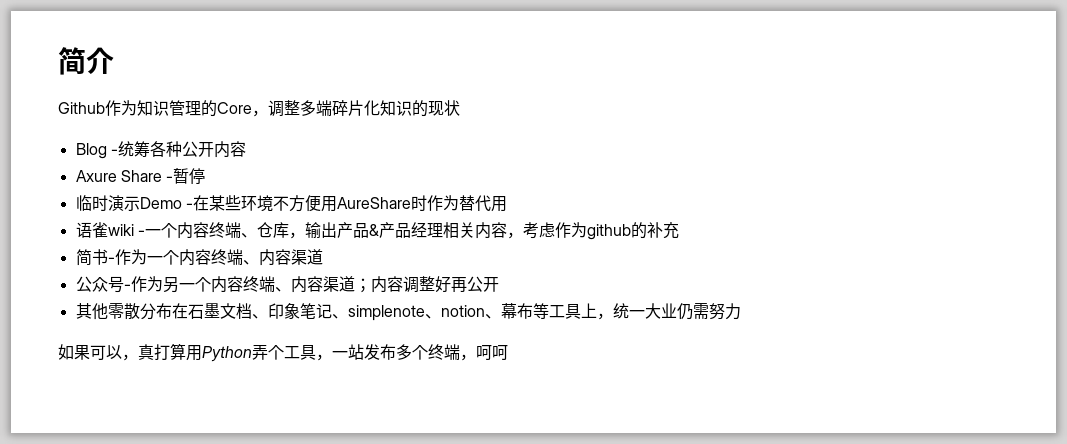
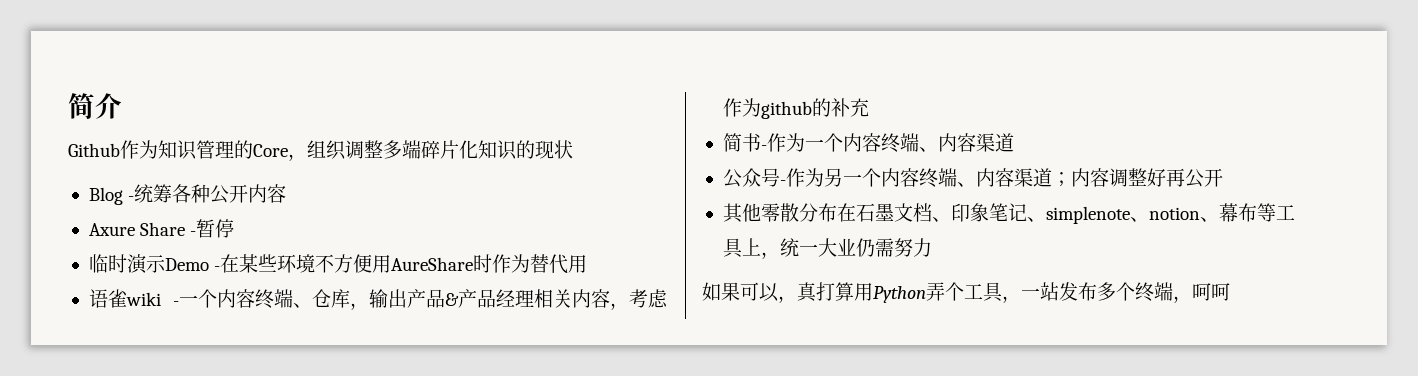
(268, 113) none -> [307,140,346,160] 组织

